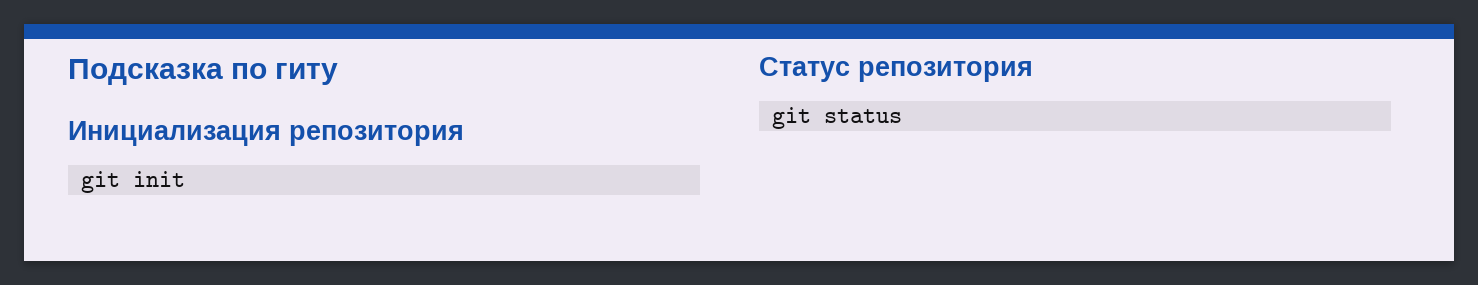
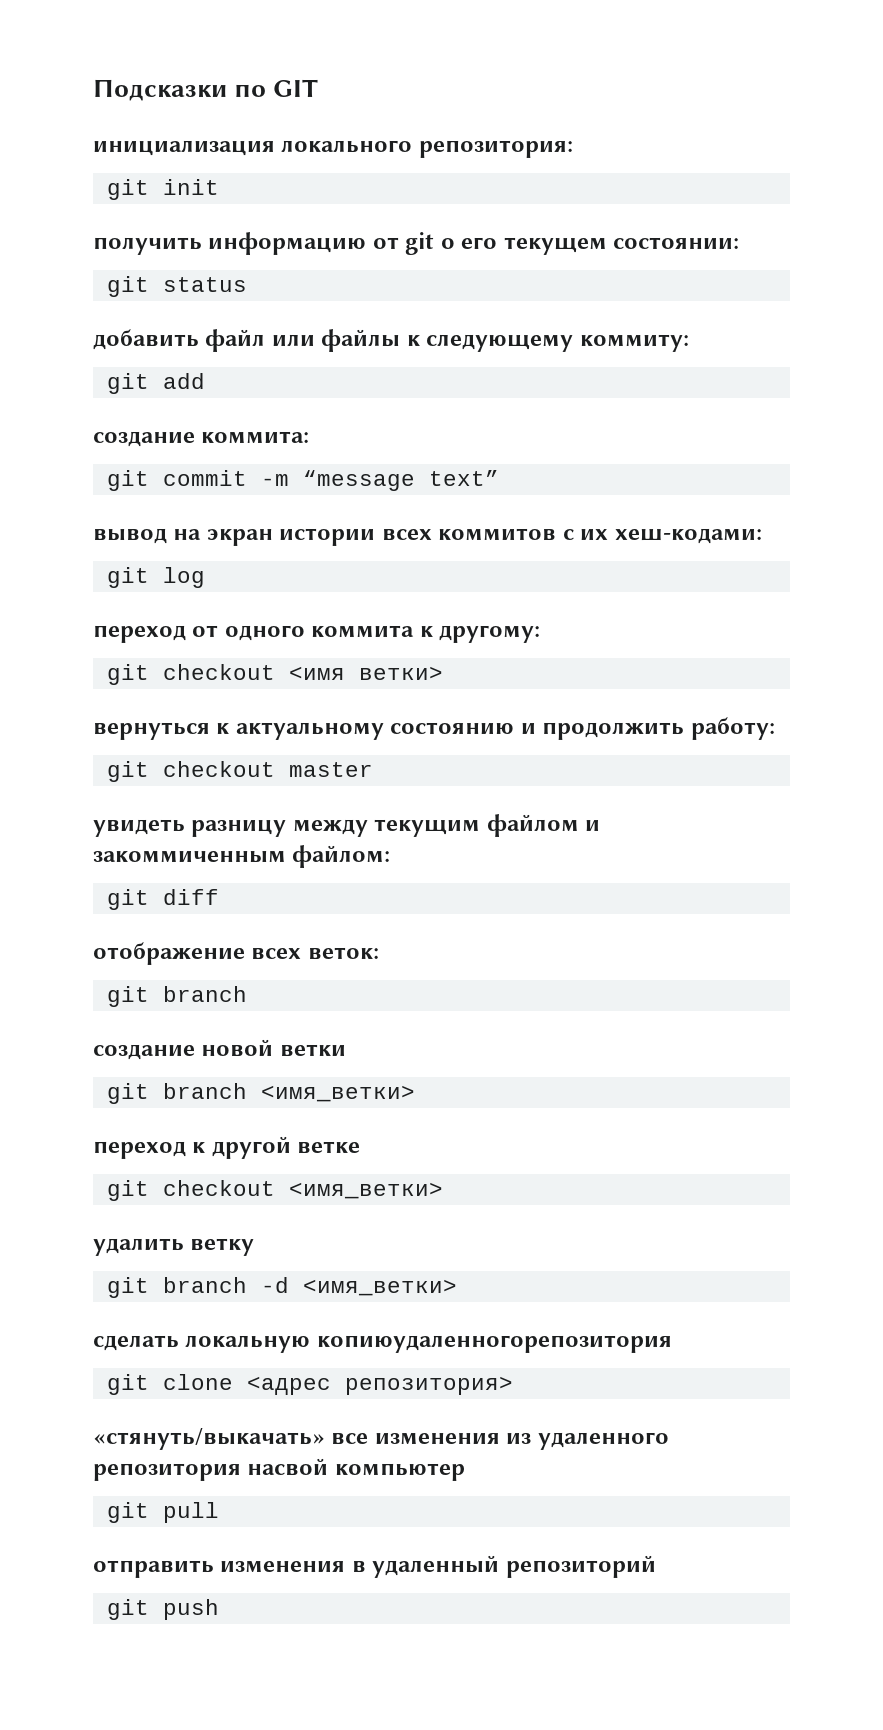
[68,59,339,85] [68,121,464,146] [80,171,185,193] [759,57,1033,82] [771,107,902,129] Подсказка по гиту // Инициализация репозитория // git init // Статус репозитория // git status -> [93,79,319,101] [93,140,573,158] [106,179,219,200] [93,232,740,255] [106,276,247,297] [93,329,689,352] [106,373,205,394] [93,431,310,447] [106,470,499,491] [93,528,762,546] [106,567,205,588] [93,625,541,643] [106,664,443,685] [93,717,775,740] [106,761,373,782] [93,814,601,837] [93,845,391,868] [106,889,219,910] [93,942,379,965] [106,986,247,1007] [93,1039,346,1060] [106,1083,415,1104] [93,1136,361,1159] [106,1180,443,1201] [93,1238,255,1256] [106,1277,457,1298] [93,1335,672,1353] [106,1374,513,1395] [93,1428,669,1450] [93,1458,465,1481] [106,1502,219,1523] [93,1555,656,1578] [106,1599,219,1620] Подсказки по GIT // инициализация локального репозитория: // git init // получить информацию от git о его текущем состоянии: // git status // добавить файл или файлы к следующему коммиту: // git add // создание коммита: // git commit -m “message text” // вывод на экран истории всех коммитов с их хеш-кодами: // git log // переход от одного коммита к другому: // git checkout <имя ветки> // вернуться к актуальному состоянию и продолжить работу: // git checkout master // увидеть разницу между текущим файлом и закоммиченным файлом: // git diff // отображение всех веток: // git branch // создание новой ветки // git branch <имя_ветки> // переход к другой ветке // git checkout <имя_ветки> // удалить ветку // git branch -d <имя_ветки> // сделать локальную копиюудаленногорепозитория // git clone <адрес репозитория> // «стянуть/выкачать» все изменения из удаленного репозитория насвой компьютер // git pull // отправить изменения в удаленный репозиторий // git push

